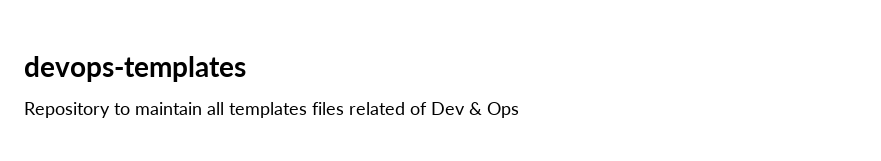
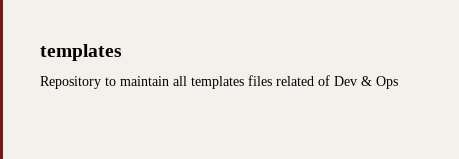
[24,56,246,82] devops-templates -> [40,44,122,61] templates

